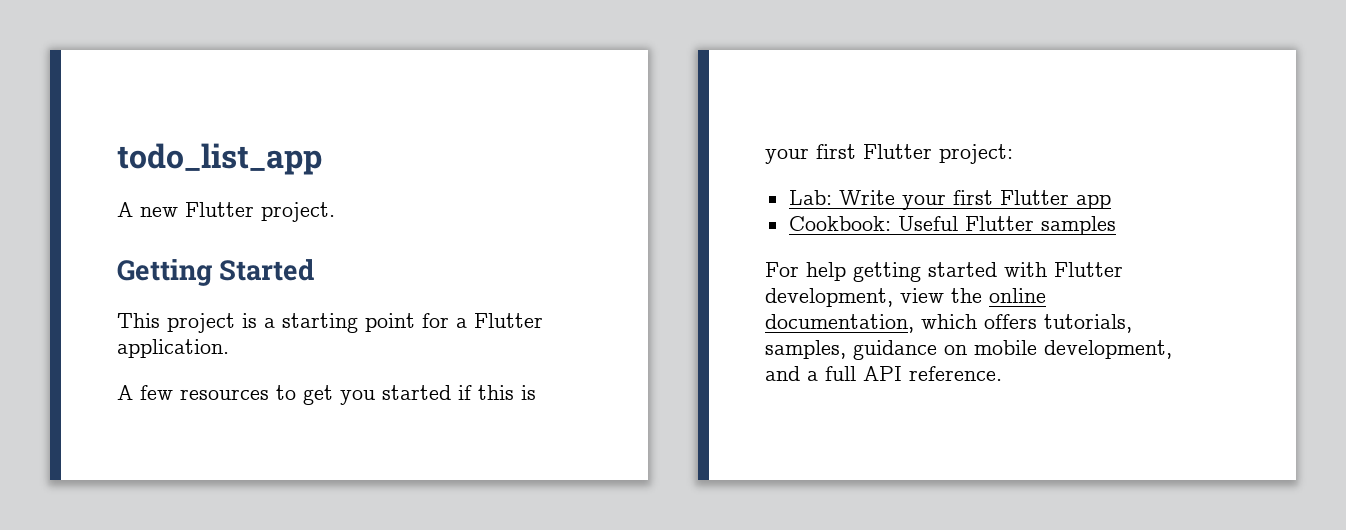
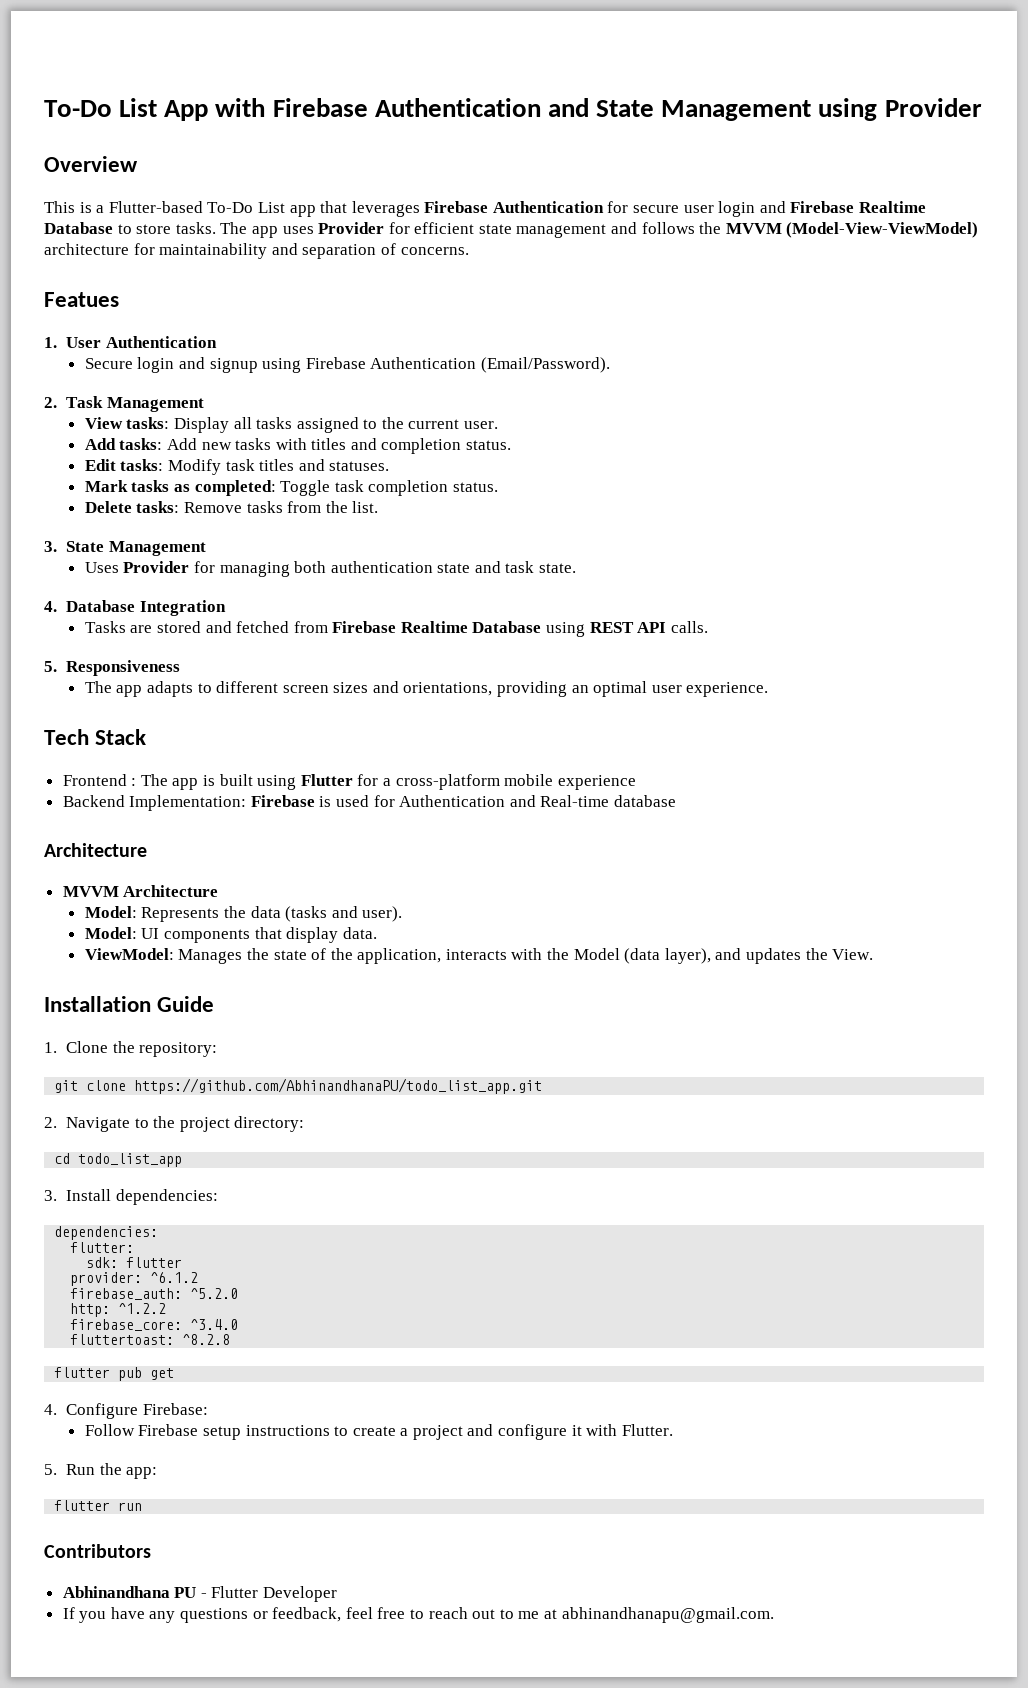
[117,143,322,175] [117,202,335,222] [117,259,315,286] [117,313,543,333] [117,339,229,358] [117,385,536,405] [765,144,1013,164] [788,190,1111,210] [788,216,1116,235] [765,262,1123,282] [765,288,1046,307] [765,314,1132,333] [765,340,1172,360] [765,366,1002,381] todo_list_app // A new Flutter project. // Getting Started // This project is a starting point for a Flutter application. // A few resources to get you started if this is your first Flutter project: // Lab: Write your first Flutter app // Cookbook: Useful Flutter samples // For help getting started with Flutter development, view the online documentation, which offers tutorials, samples, guidance on mobile development, and a full API reference. -> [44,98,982,121] [44,156,138,172] [44,201,927,217] [44,222,979,238] [44,243,469,259] [44,292,119,307] [44,336,217,348] [84,357,610,373] [44,396,204,412] [84,417,499,433] [84,438,512,454] [84,459,390,475] [84,480,498,496] [84,501,379,513] [44,541,206,556] [84,561,577,577] [44,600,226,616] [84,621,708,637] [44,660,181,676] [84,681,769,697] [44,729,147,745] [62,774,636,790] [62,795,677,811] [44,843,147,857] [62,885,219,897] [84,906,403,922] [84,927,377,943] [84,948,874,964] [44,996,215,1012] [44,1041,218,1057] [54,1078,543,1094] [44,1116,305,1132] [54,1153,183,1167] [44,1189,218,1205] [54,1226,159,1240] [70,1242,135,1253] [86,1257,183,1268] [70,1272,199,1286] [70,1288,239,1300] [70,1303,167,1317] [70,1319,239,1331] [70,1334,231,1345] [54,1367,175,1381] [44,1403,208,1419] [84,1424,673,1440] [44,1463,158,1479] [54,1500,143,1511] [44,1544,151,1558] [62,1586,338,1602] [62,1607,774,1623] To-Do List App with Firebase Authentication and State Management using Provider // Overview // This is a Flutter-based To-Do List app that leverages Firebase Authentication for secure user login and Firebase Realtime Database to store tasks. The app uses Provider for efficient state management and follows the MVVM (Model-View-ViewModel) architecture for maintainability and separation of concerns. // Featues // 1. User Authentication // Secure login and signup using Firebase Authentication (Email/Password). // 2. Task Management // View tasks: Display all tasks assigned to the current user. // Add tasks: Add new tasks with titles and completion status. // Edit tasks: Modify task titles and statuses. // Mark tasks as completed: Toggle task completion status. // Delete tasks: Remove tasks from the list. // 3. State Management // Uses Provider for managing both authentication state and task state. // 4. Database Integration // Tasks are stored and fetched from Firebase Realtime Database using REST API calls. // 5. Responsiveness // The app adapts to different screen sizes and orientations, providing an optimal user experience. // Tech Stack // Frontend : The app is built using Flutter for a cross-platform mobile experience // Backend Implementation: Firebase is used for Authentication and Real-time database // Architecture // MVVM Architecture // Model: Represents the data (tasks and user). // Model: UI components that display data. // ViewModel: Manages the state of the application, interacts with the Model (data layer), and updates the View. // Installation Guide // 1. Clone the repository: // git clone https://github.com/AbhinandhanaPU/todo_list_app.git // 2. Navigate to the project directory: // cd todo_list_app // 3. Install dependencies: // dependencies: // flutter: // sdk: flutter // provider: ^6.1.2 // firebase_auth: ^5.2.0 // http: ^1.2.2 // firebase_core: ^3.4.0 // fluttertoast: ^8.2.8 // flutter pub get // 4. Configure Firebase: // Follow Firebase setup instructions to create a project and configure it with Flutter. // 5. Run the app: // flutter run // Contributors // Abhinandhana PU - Flutter Developer // If you have any questions or feedback, feel free to reach out to me at abhinandhanapu@gmail.com.

